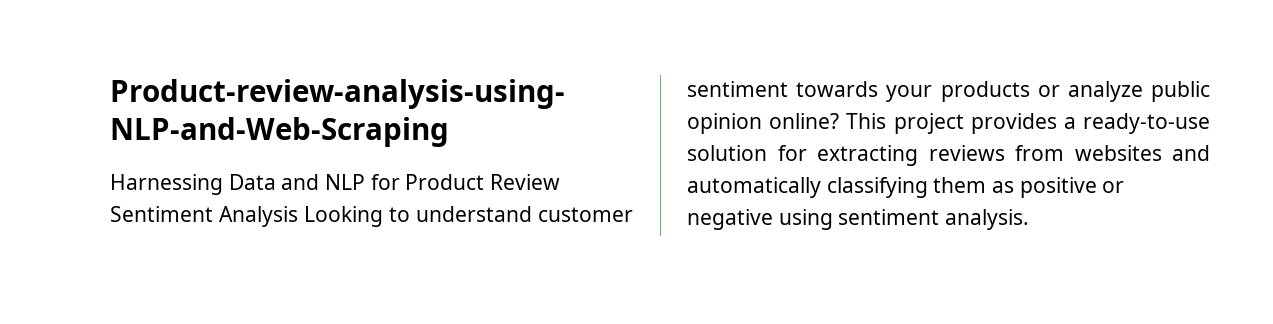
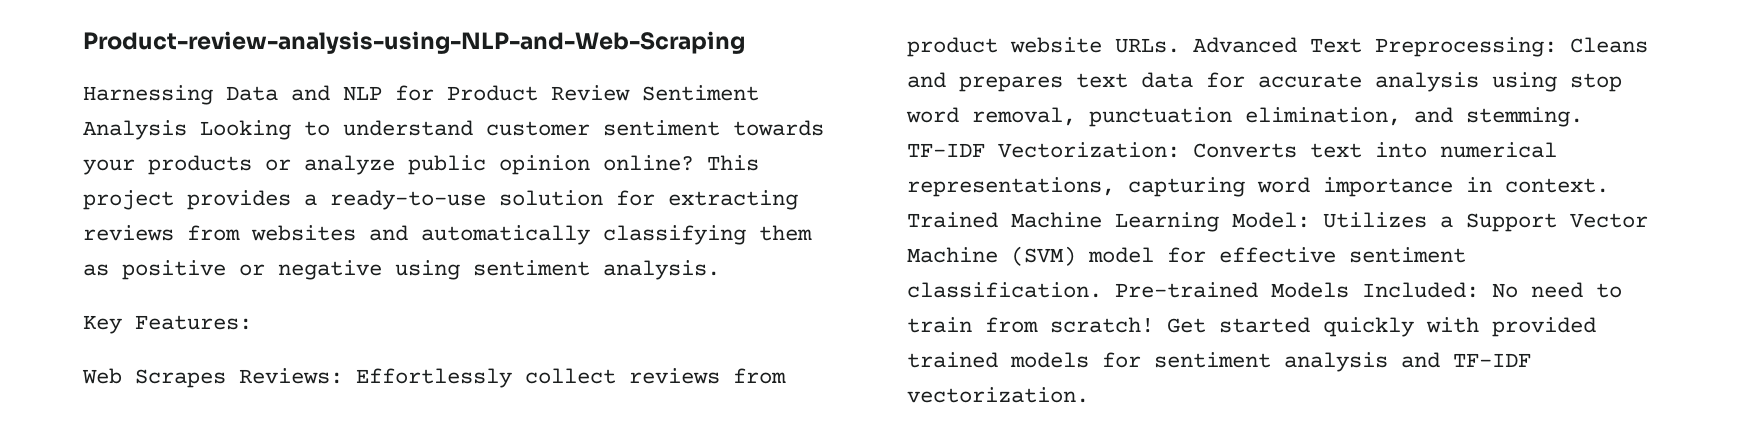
(1030, 219) none -> [83,315,252,334] [82,368,786,388] [907,37,1648,57] [907,72,1622,92] [906,107,1583,127] [907,142,1557,158] [907,177,1609,197] [907,212,1648,232] [907,246,1466,266] [907,282,1622,298] [907,317,1596,337] [907,352,1531,372] [907,387,1089,403] // Key Features: // Web Scrapes Reviews: Effortlessly collect reviews from product website URLs. Advanced Text Preprocessing: Cleans and prepares text data for accurate analysis using stop word removal, punctuation elimination, and stemming. TF-IDF Vectorization: Converts text into numerical representations, capturing word importance in context. Trained Machine Learning Model: Utilizes a Support Vector Machine (SVM) model for effective sentiment classification. Pre-trained Models Included: No need to train from scratch! Get started quickly with provided trained models for sentiment analysis and TF-IDF vectorization.

